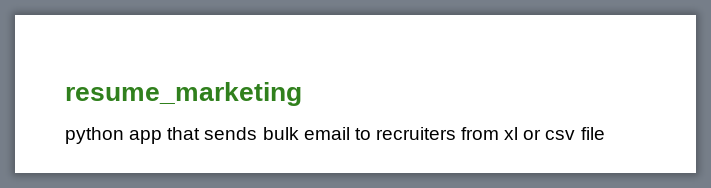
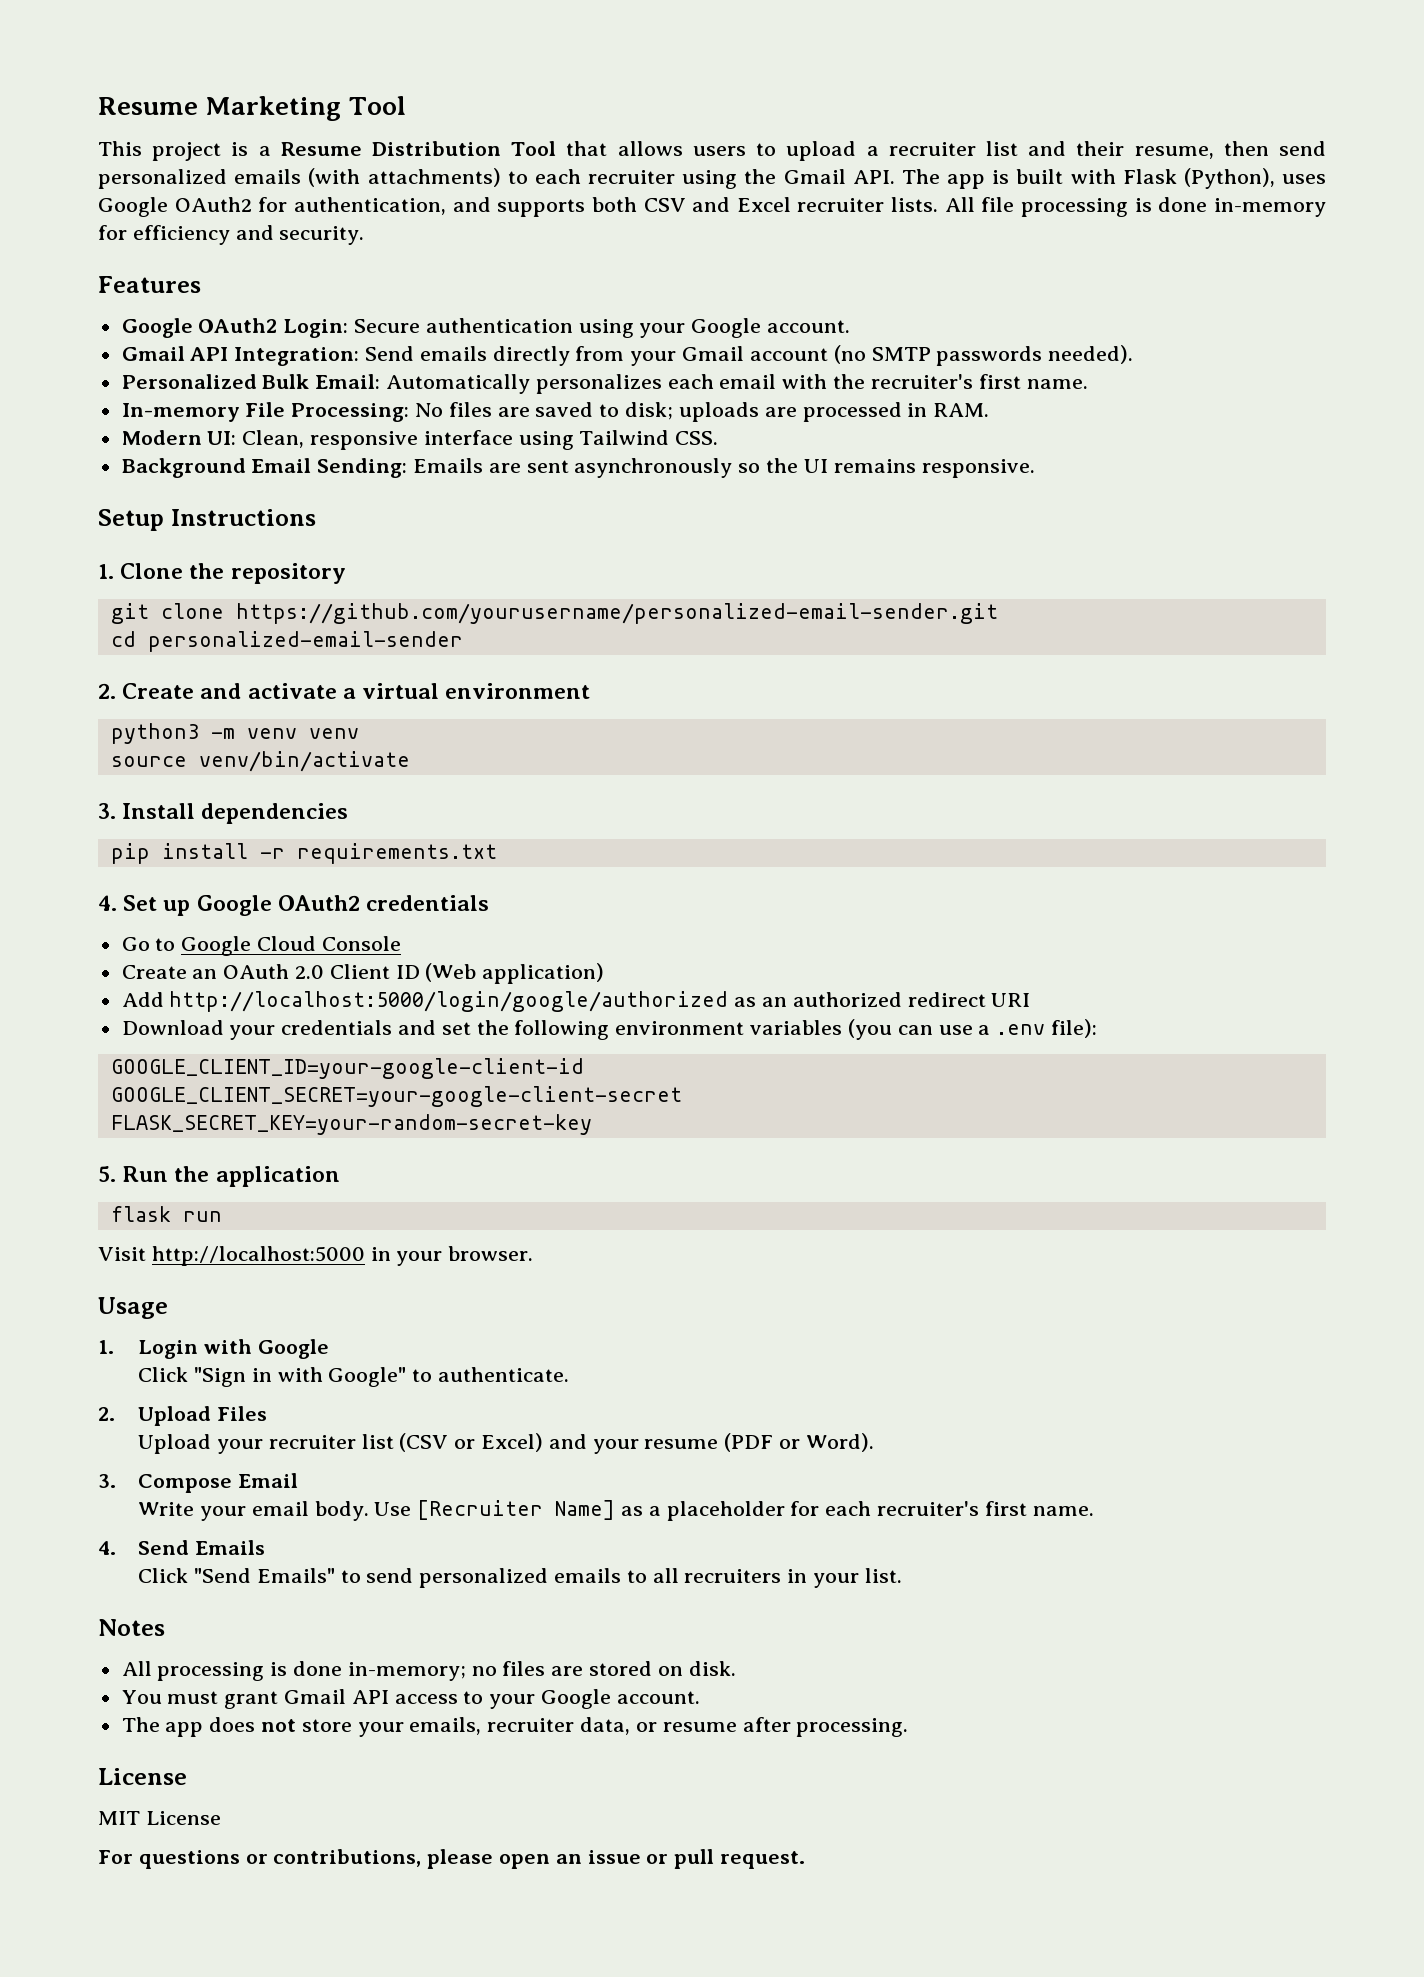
[65,82,302,106] [65,127,605,144] resume_marketing // python app that sends bulk email to recruiters from xl or csv file -> [98,96,406,121] [98,141,1327,161] [98,168,1326,189] [98,197,1327,217] [98,225,365,245] [98,276,201,293] [121,318,851,338] [121,345,1134,366] [121,374,1088,394] [121,402,990,422] [121,430,719,450] [121,458,1035,478] [98,509,316,531] [98,563,346,584] [110,603,998,624] [110,631,463,652] [98,683,591,699] [110,723,359,744] [110,751,410,772] [98,803,349,824] [110,843,497,864] [98,895,490,916] [121,936,401,956] [121,963,605,984] [121,991,1031,1012] [121,1019,1097,1040] [110,1058,584,1079] [110,1086,682,1107] [110,1114,592,1135] [98,1166,340,1187] [110,1206,222,1222] [98,1246,534,1266] [98,1297,168,1319] [98,1339,329,1359] [138,1367,569,1387] [98,1406,267,1426] [138,1433,874,1454] [98,1473,298,1493] [138,1500,1094,1521] [98,1540,265,1555] [138,1568,902,1588] [98,1619,165,1636] [121,1661,736,1681] [121,1689,700,1709] [121,1717,909,1737] [98,1768,187,1785] [98,1811,221,1825] [98,1849,806,1869] Resume Marketing Tool // This project is a Resume Distribution Tool that allows users to upload a recruiter list and their resume, then send personalized emails (with attachments) to each recruiter using the Gmail API. The app is built with Flask (Python), uses Google OAuth2 for authentication, and supports both CSV and Excel recruiter lists. All file processing is done in-memory for efficiency and security. // Features // Google OAuth2 Login: Secure authentication using your Google account. // Gmail API Integration: Send emails directly from your Gmail account (no SMTP passwords needed). // Personalized Bulk Email: Automatically personalizes each email with the recruiter's first name. // In-memory File Processing: No files are saved to disk; uploads are processed in RAM. // Modern UI: Clean, responsive interface using Tailwind CSS. // Background Email Sending: Emails are sent asynchronously so the UI remains responsive. // Setup Instructions // 1. Clone the repository // git clone https://github.com/yourusername/personalized-email-sender.git // cd personalized-email-sender // 2. Create and activate a virtual environment // python3 -m venv venv // source venv/bin/activate // 3. Install dependencies // pip install -r requirements.txt // 4. Set up Google OAuth2 credentials // Go to Google Cloud Console // Create an OAuth 2.0 Client ID (Web application) // Add http://localhost:5000/login/google/authorized as an authorized redirect URI // Download your credentials and set the following environment variables (you can use a .env file): // GOOGLE_CLIENT_ID=your-google-client-id // GOOGLE_CLIENT_SECRET=your-google-client-secret // FLASK_SECRET_KEY=your-random-secret-key // 5. Run the application // flask run // Visit http://localhost:5000 in your browser. // Usage // 1. Login with Google // Click "Sign in with Google" to authenticate. // 2. Upload Files // Upload your recruiter list (CSV or Excel) and your resume (PDF or Word). // 3. Compose Email // Write your email body. Use [Recruiter Name] as a placeholder for each recruiter's first name. // 4. Send Emails // Click "Send Emails" to send personalized emails to all recruiters in your list. // Notes // All processing is done in-memory; no files are stored on disk. // You must grant Gmail API access to your Google account. // The app does not store your emails, recruiter data, or resume after processing. // License // MIT License // For questions or contributions, please open an issue or pull request.

